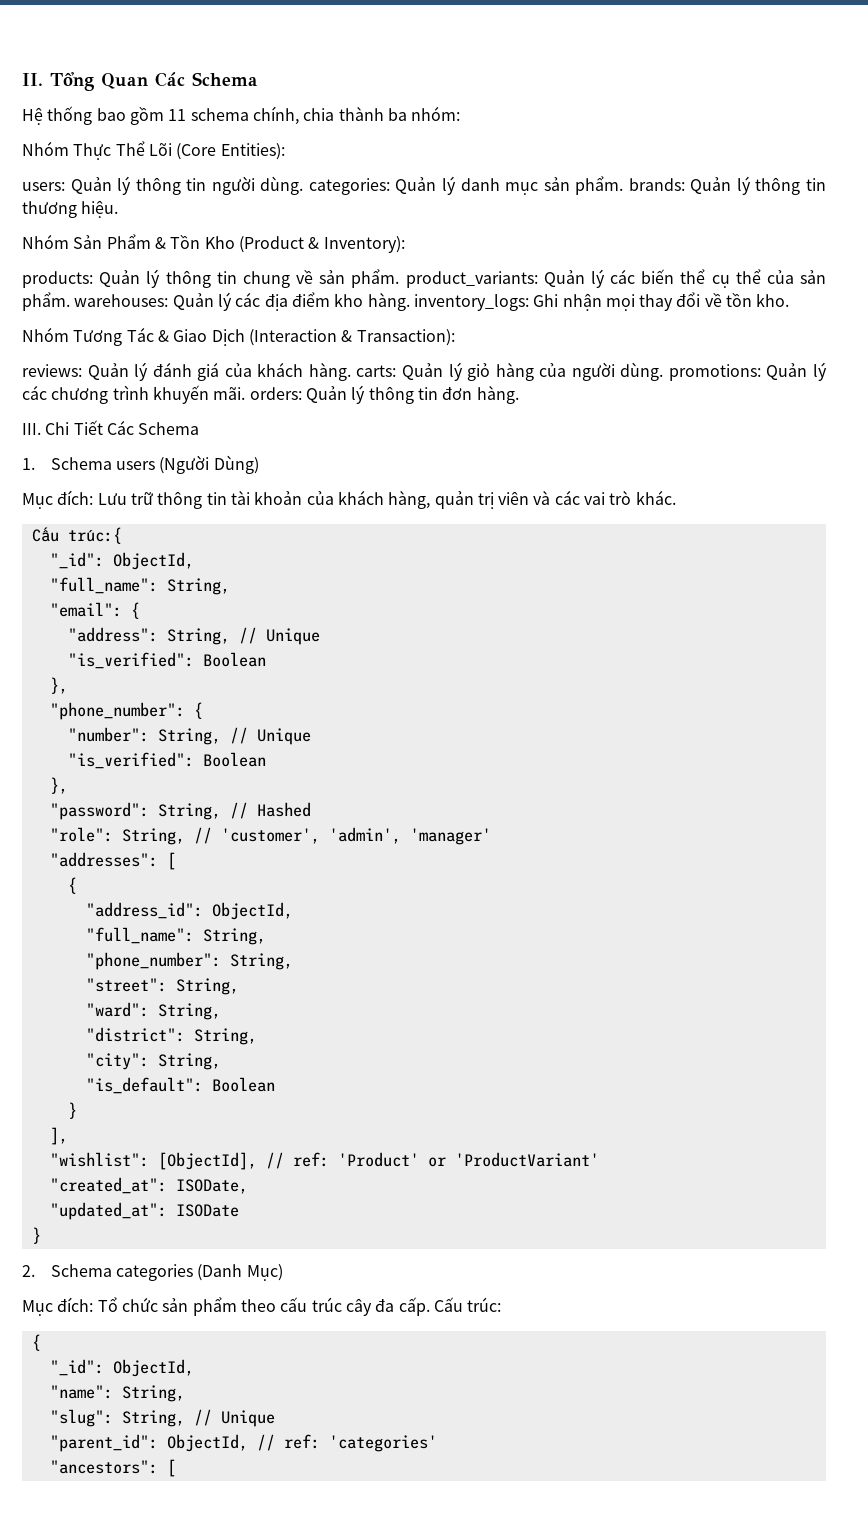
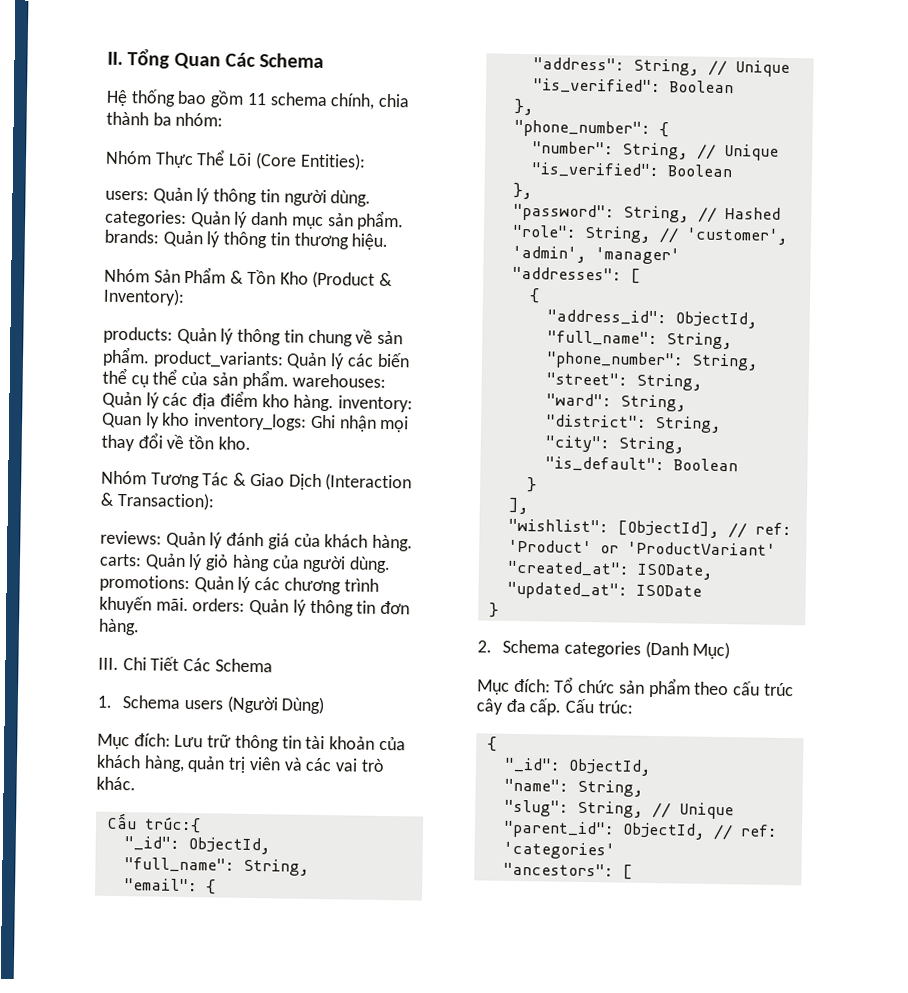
(410, 301) none -> [338,395,414,413] [101,412,191,429] inventory: Quan ly kho

